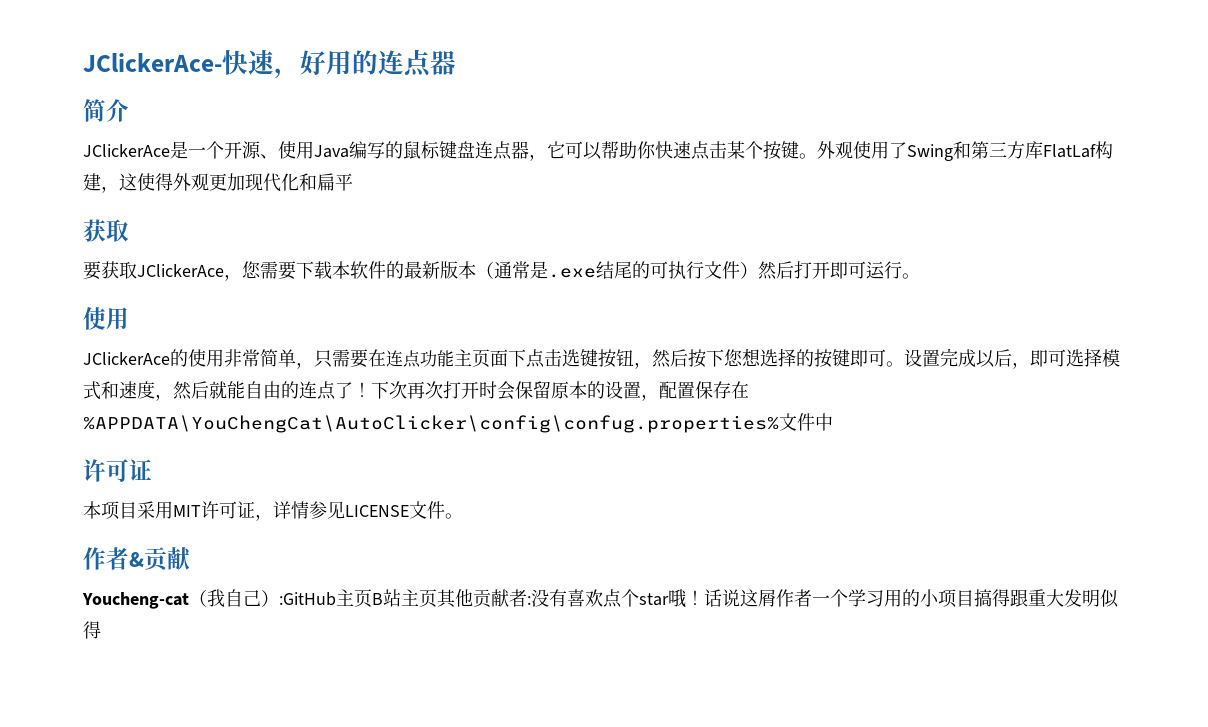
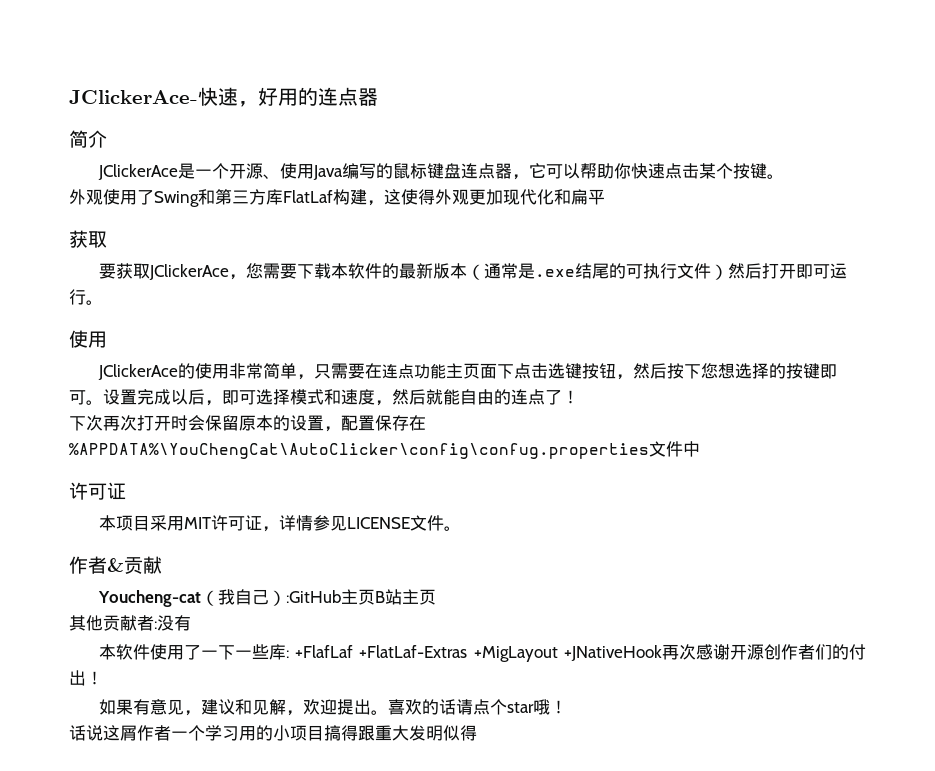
(817, 156) none -> (784, 176) //
(371, 389) none -> (579, 397) //
[83,415,779,433] %APPDATA\YouChengCat\AutoClicker\config\confug.properties% -> [69,443,649,459] %APPDATA%\YouChengCat\AutoClicker\config\confug.properties
(437, 598) none -> (436, 597) //
[567,589,603,607] 喜欢 -> [98,644,866,662] [69,670,103,686] [98,699,473,716] // 本软件使用了一下一些库: +FlafLaf +FlatLaf-Extras +MigLayout +JNativeHook再次感谢开源创作者们的付出！ // 如果有意见，建议和见解，欢迎提出。喜欢的话请
(704, 597) none -> (567, 707) //

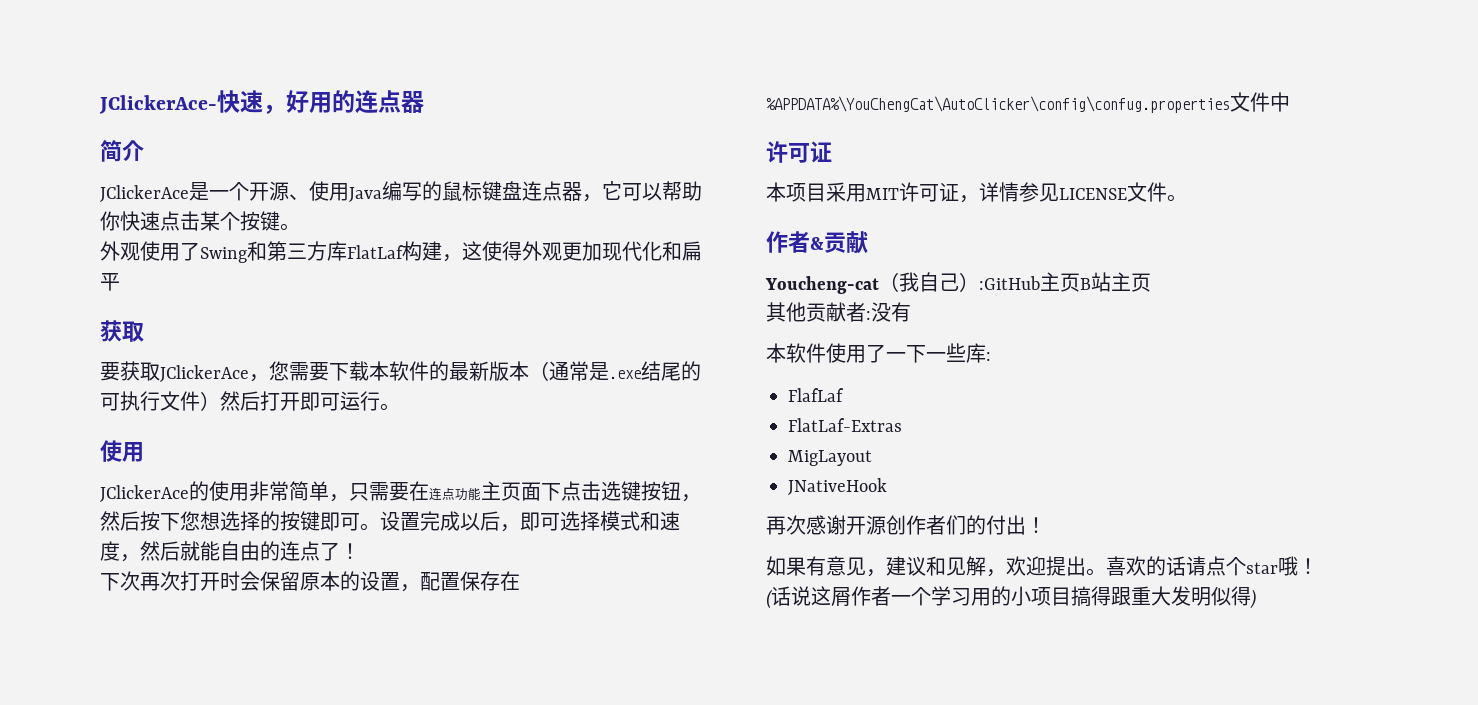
[295,645,662,662] +FlafLaf +FlatLaf-Extras +MigLayout +JNativeHook -> [788,388,844,402] [788,418,902,432] [788,450,872,466] [788,478,887,495] // FlafLaf // FlatLaf-Extras // MigLayout // JNativeHook //
(567, 707) none -> [766,589,773,609] (
(477, 733) none -> [1250,589,1256,609] )

